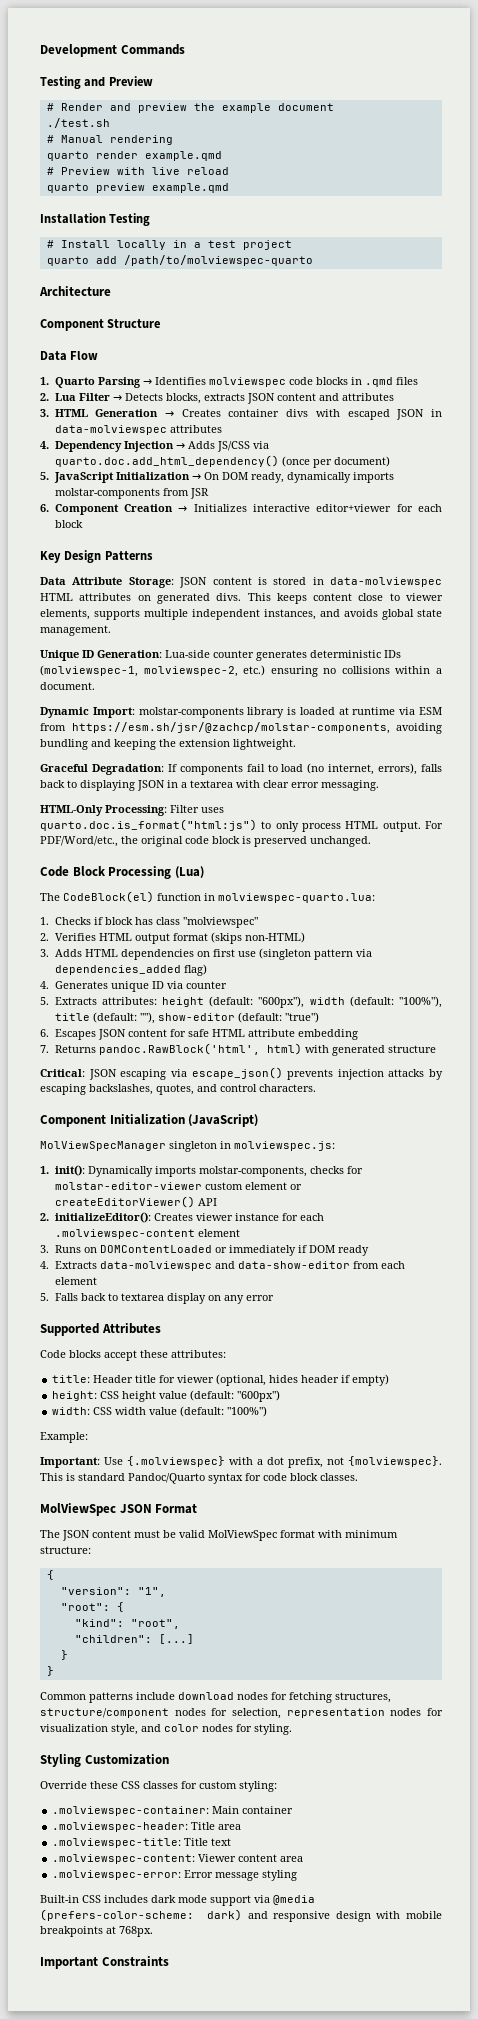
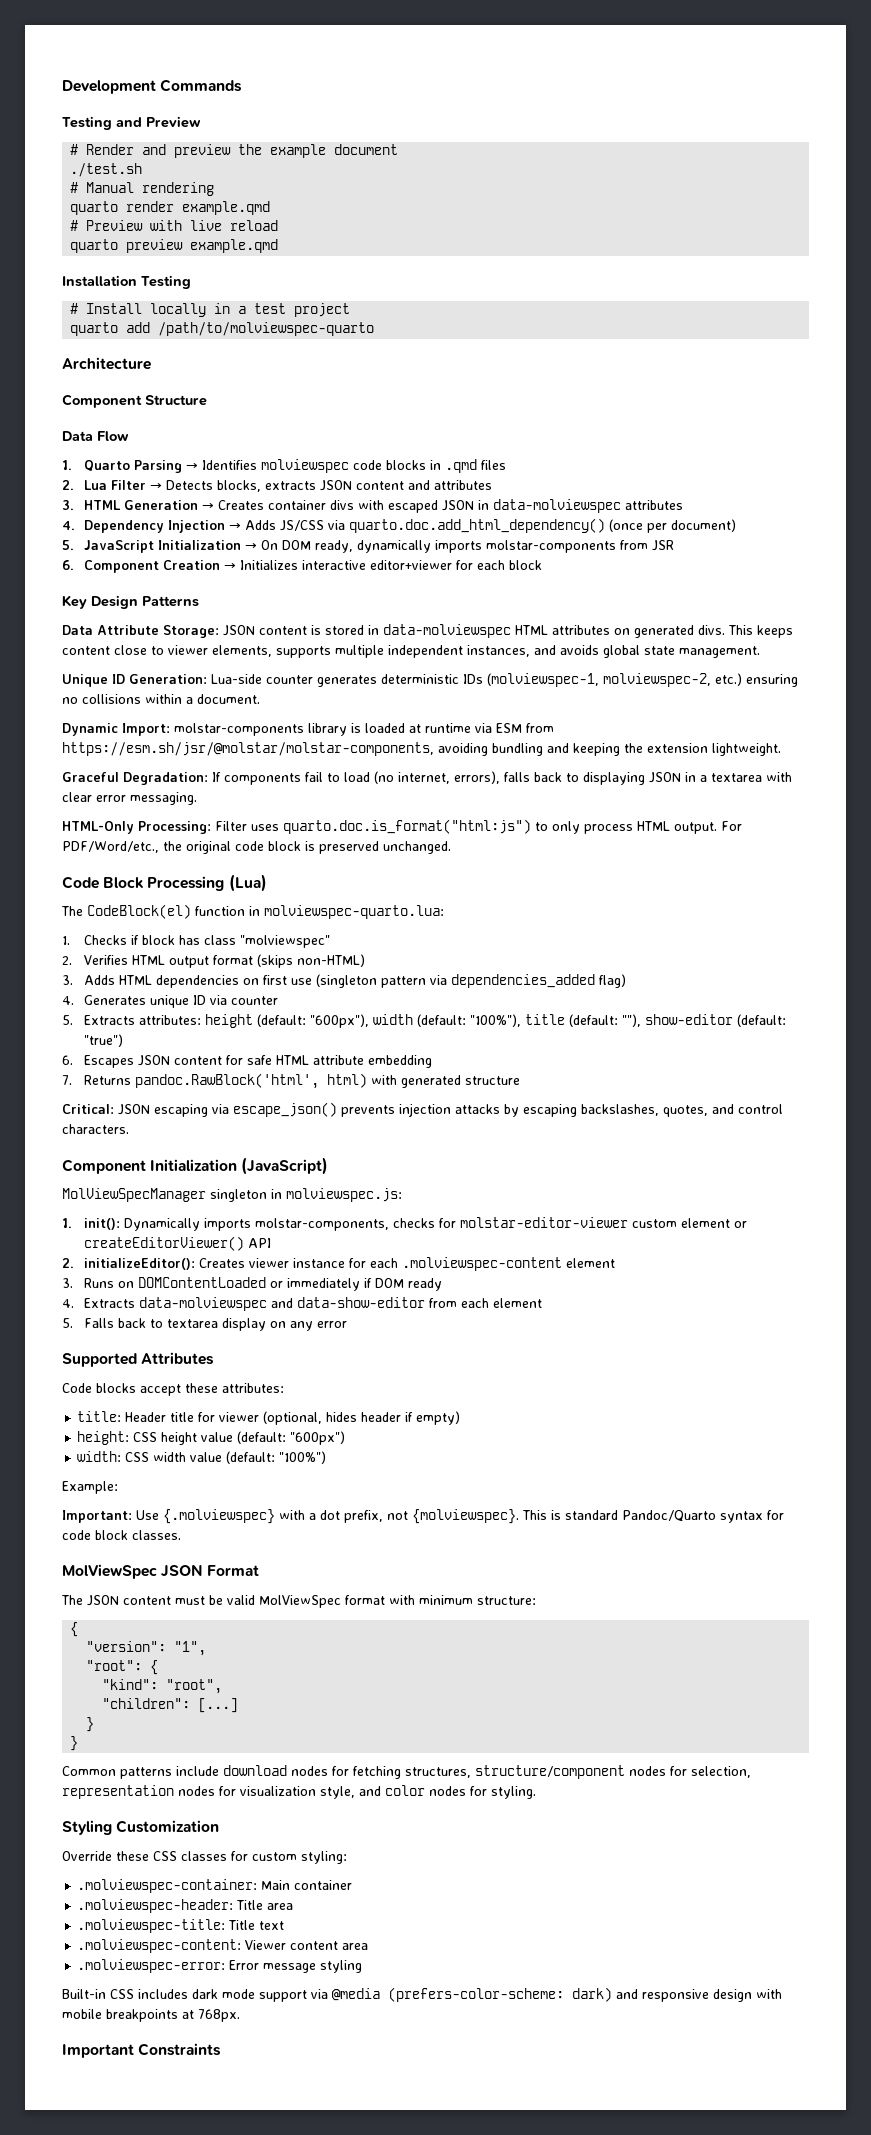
[71,722,390,734] https://esm.sh/jsr/@zachcp/molstar-components, -> [62,742,434,756] https://esm.sh/jsr/@molstar/molstar-components,

